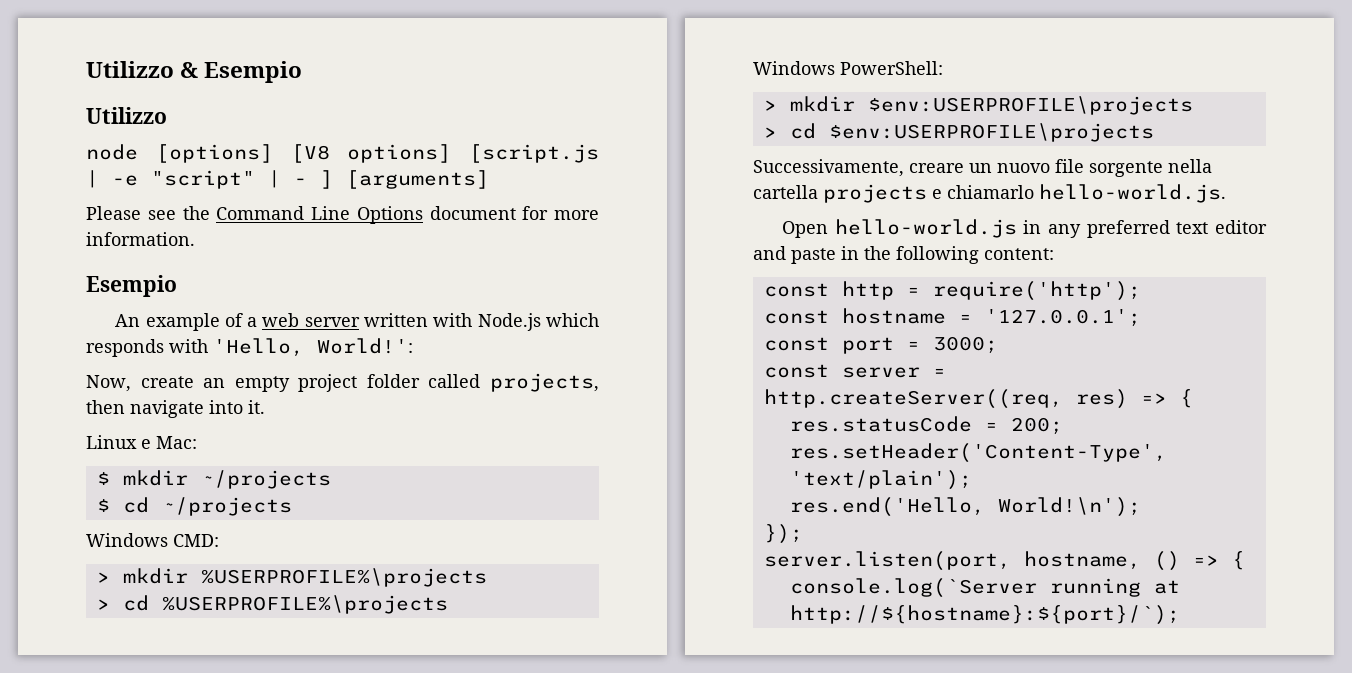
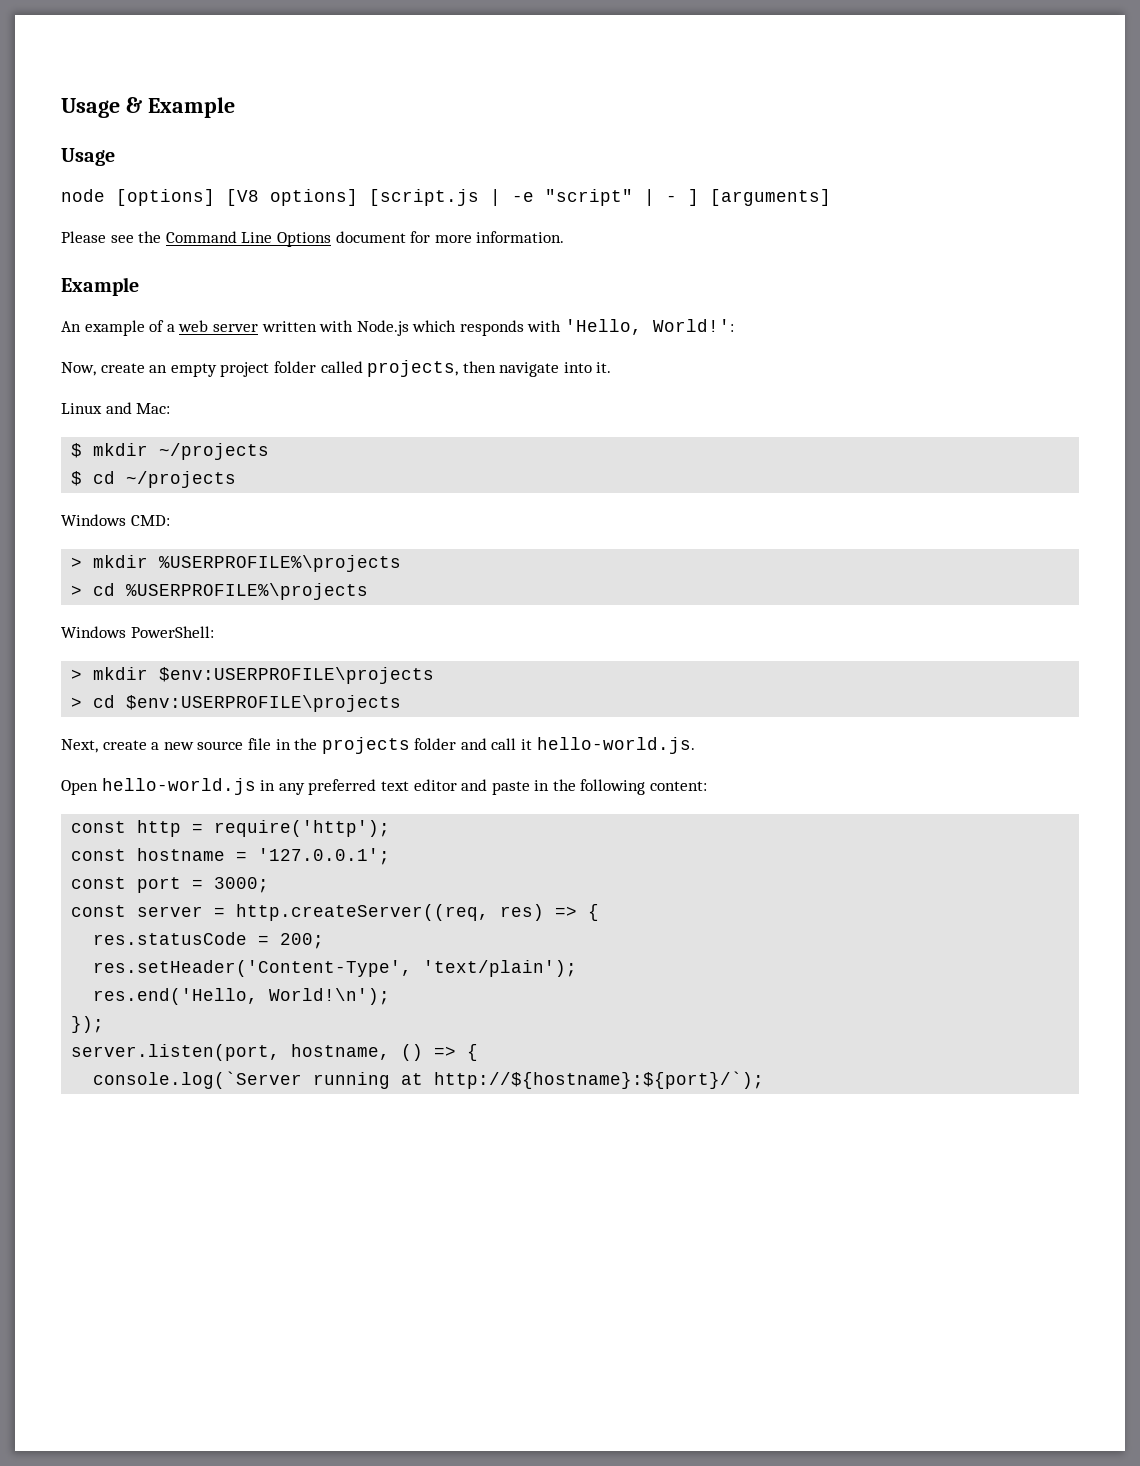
[86,61,303,83] [86,107,167,124] Utilizzo & Esempio // Utilizzo -> [61,97,235,118] [61,148,115,166] Usage & Example // Usage
[86,275,177,297] Esempio -> [61,277,139,296] Example
[141,439,151,449] e -> [105,402,132,414] and
[753,159,1212,177] [753,184,1034,203] Successivamente, creare un nuovo file sorgente nella cartella projects e chiamarlo -> [61,737,533,754] Next, create a new source file in the projects folder and call it

